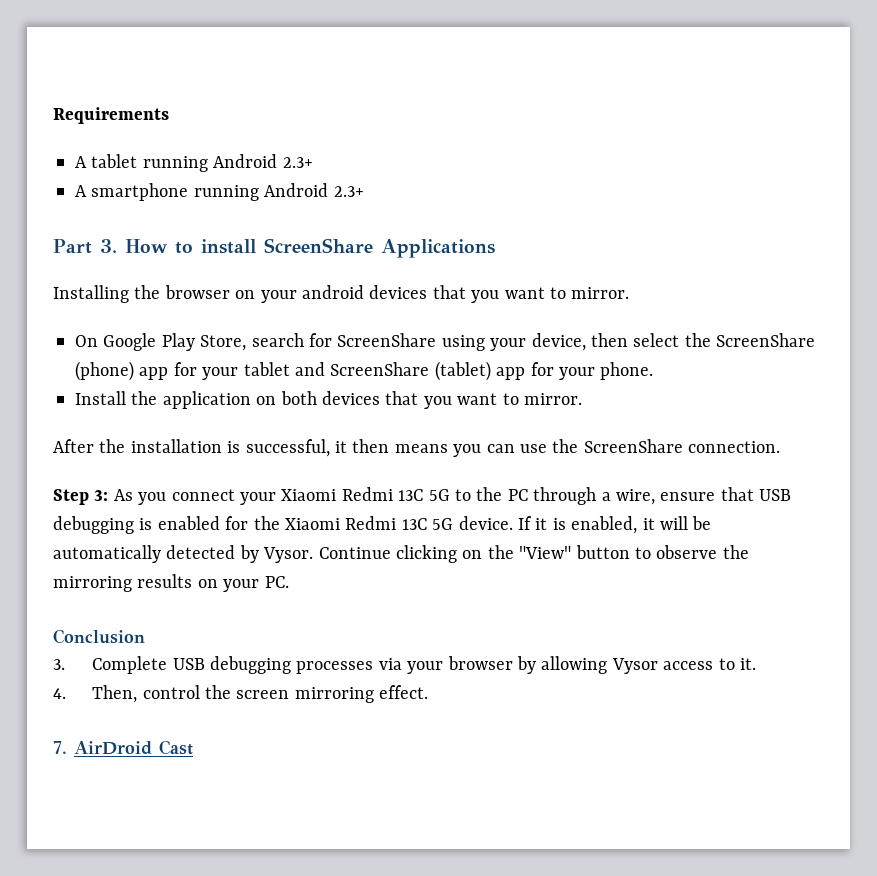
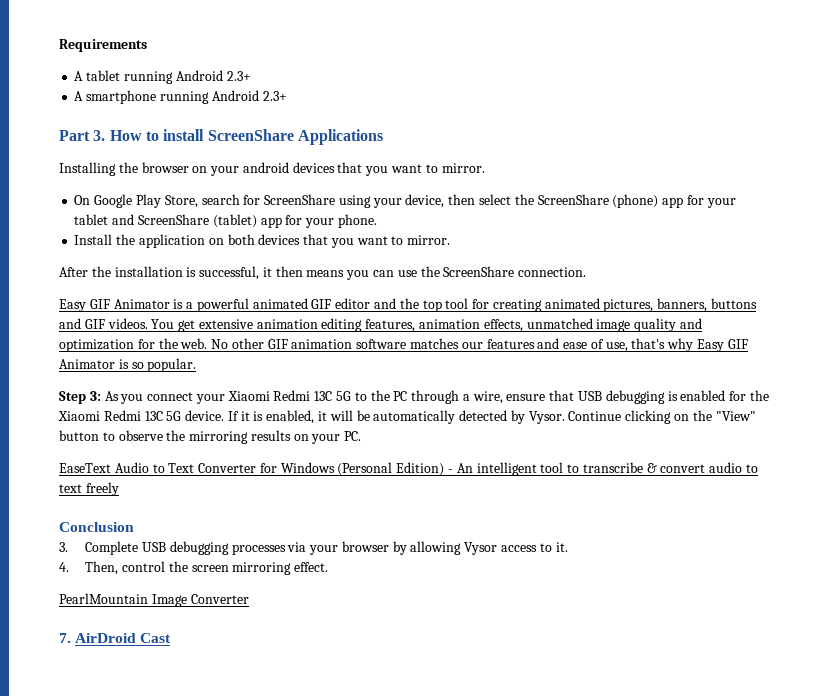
(781, 447) none -> [59,298,758,312] [59,318,702,332] [59,338,748,352] [59,358,197,372] // Easy GIF Animator is a powerful animated GIF editor and the top tool for creating animated pictures, banners, buttons and GIF videos. You get extensive animation editing features, animation effects, unmatched image quality and optimization for the web. No other GIF animation software matches our features and ease of use, that's why Easy GIF Animator is so popular.
(289, 582) none -> [59,462,759,476] [59,482,119,496] // EaseText Audio to Text Converter for Windows (Personal Edition) - An intelligent tool to transcribe & convert audio to text freely
(429, 692) none -> [59,593,249,607] // PearlMountain Image Converter

